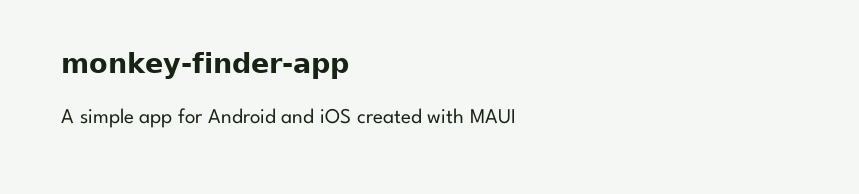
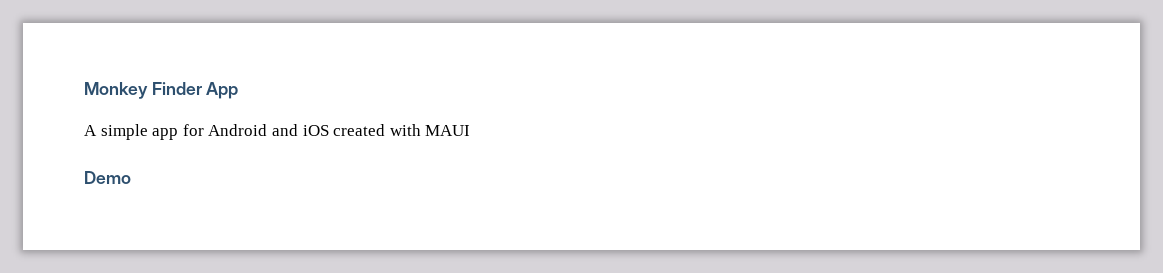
[61,52,349,79] monkey-finder-app -> [84,82,239,99] Monkey Finder App
(517, 116) none -> [84,171,131,184] // Demo

